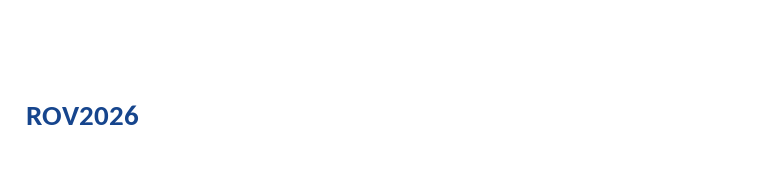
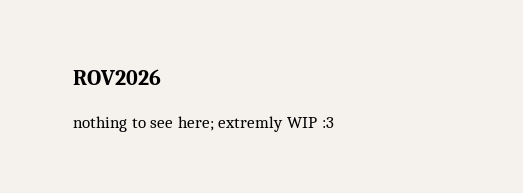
(139, 115) none -> [73,116,334,132] // nothing to see here; extremly WIP :3

